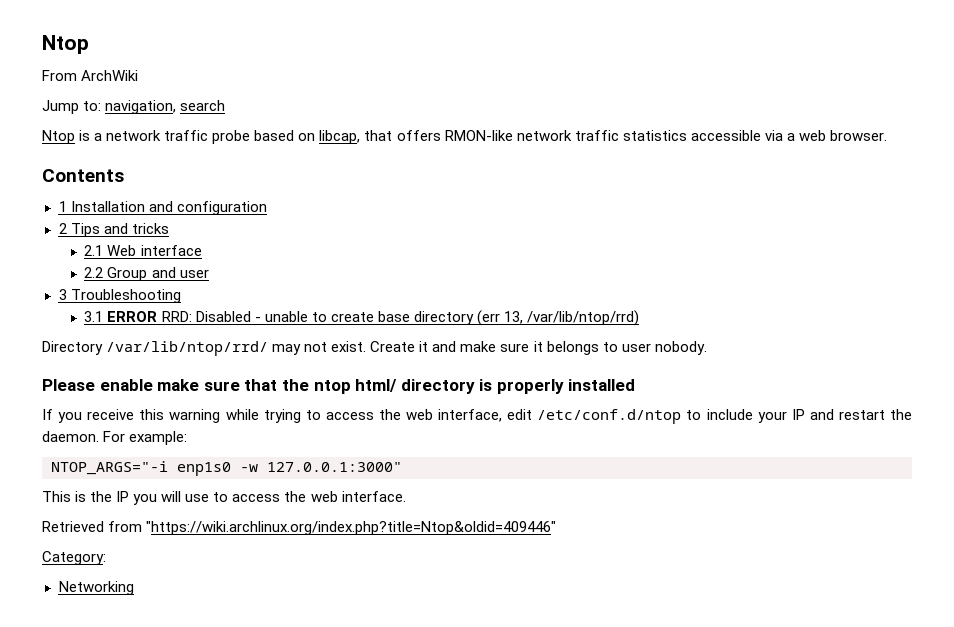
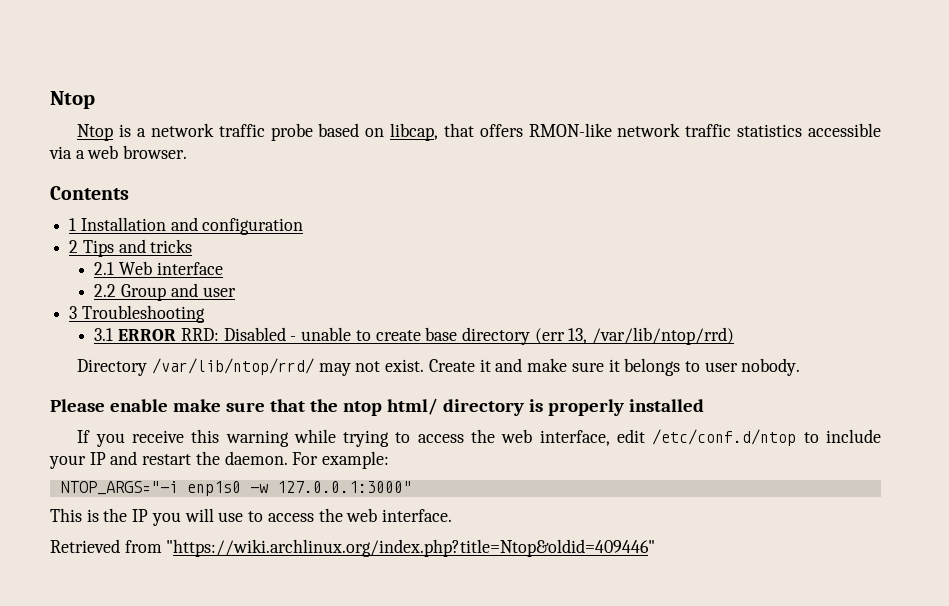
[42,35,89,54] [42,70,139,81] [42,100,226,114] Ntop // From ArchWiki // Jump to: navigation, search -> [50,91,95,109] Ntop
[42,551,106,565] [58,581,134,595] // Category: // Networking -> (656, 548) none

